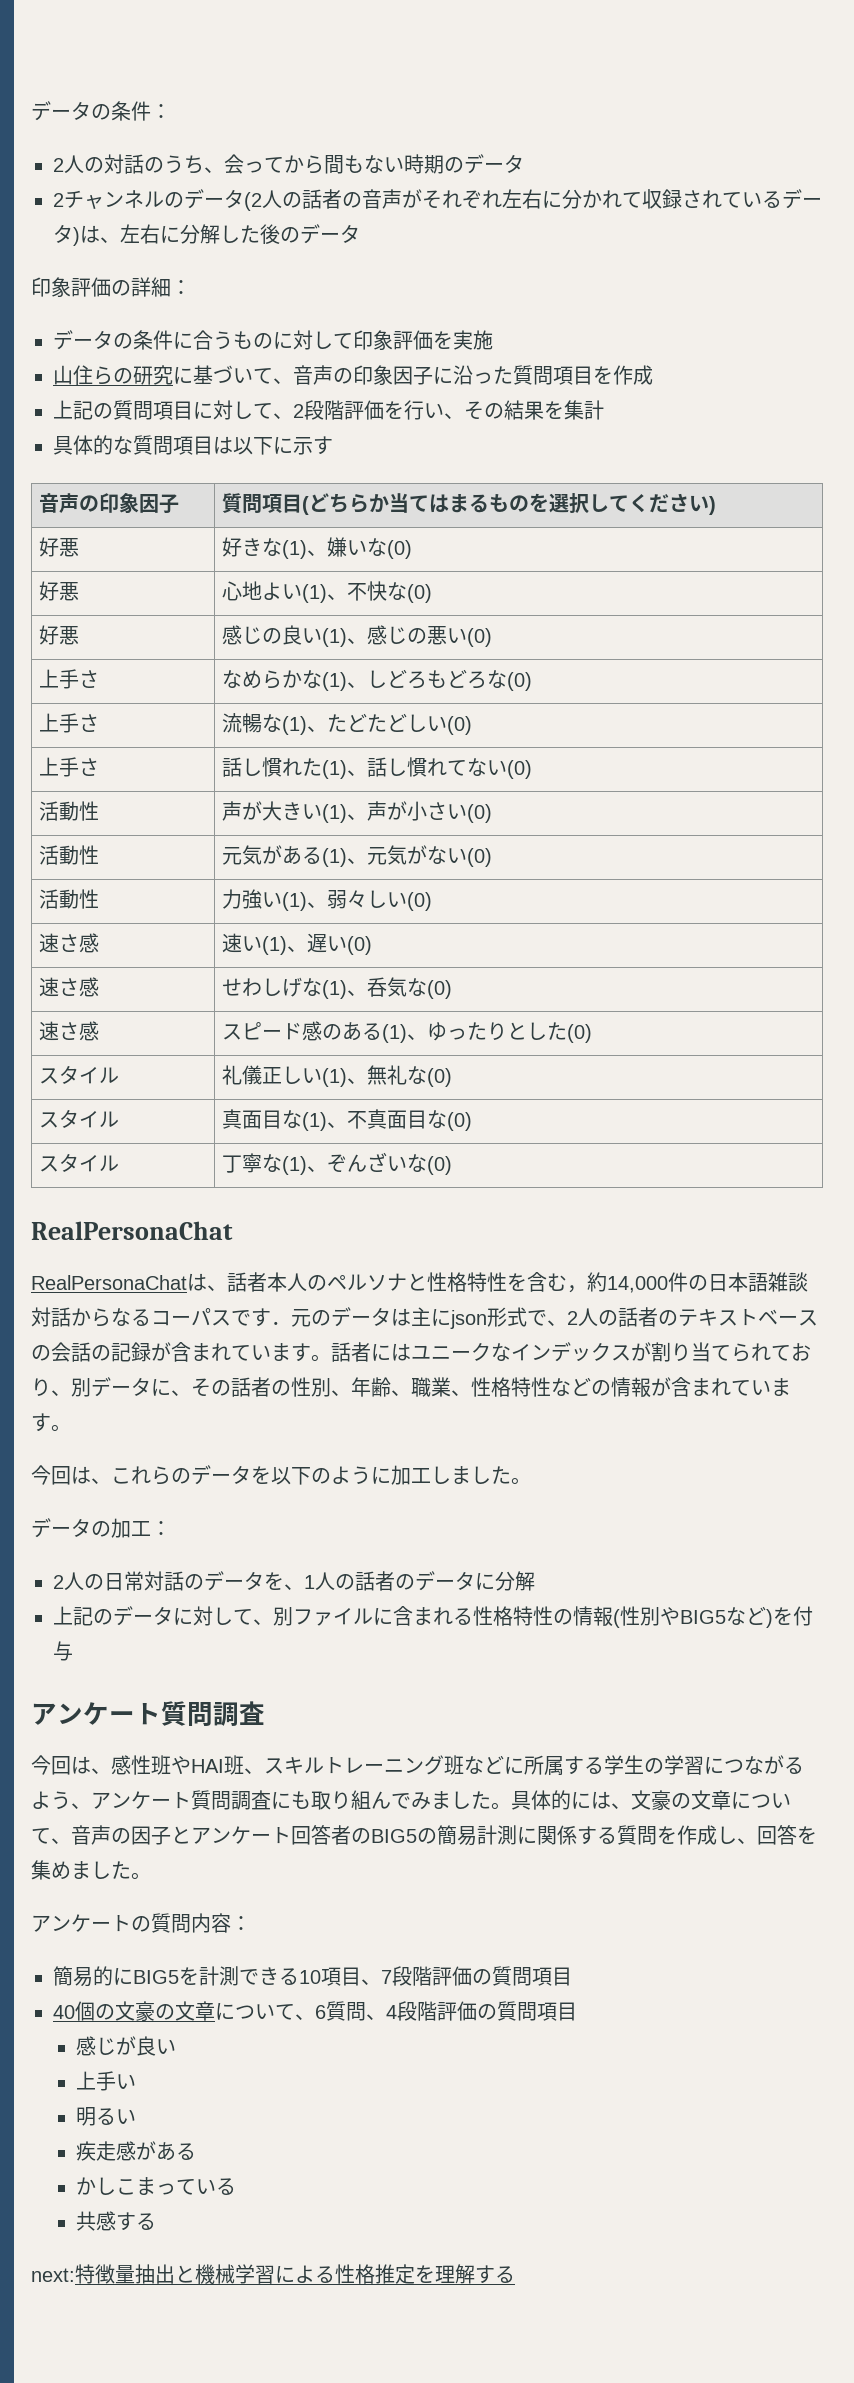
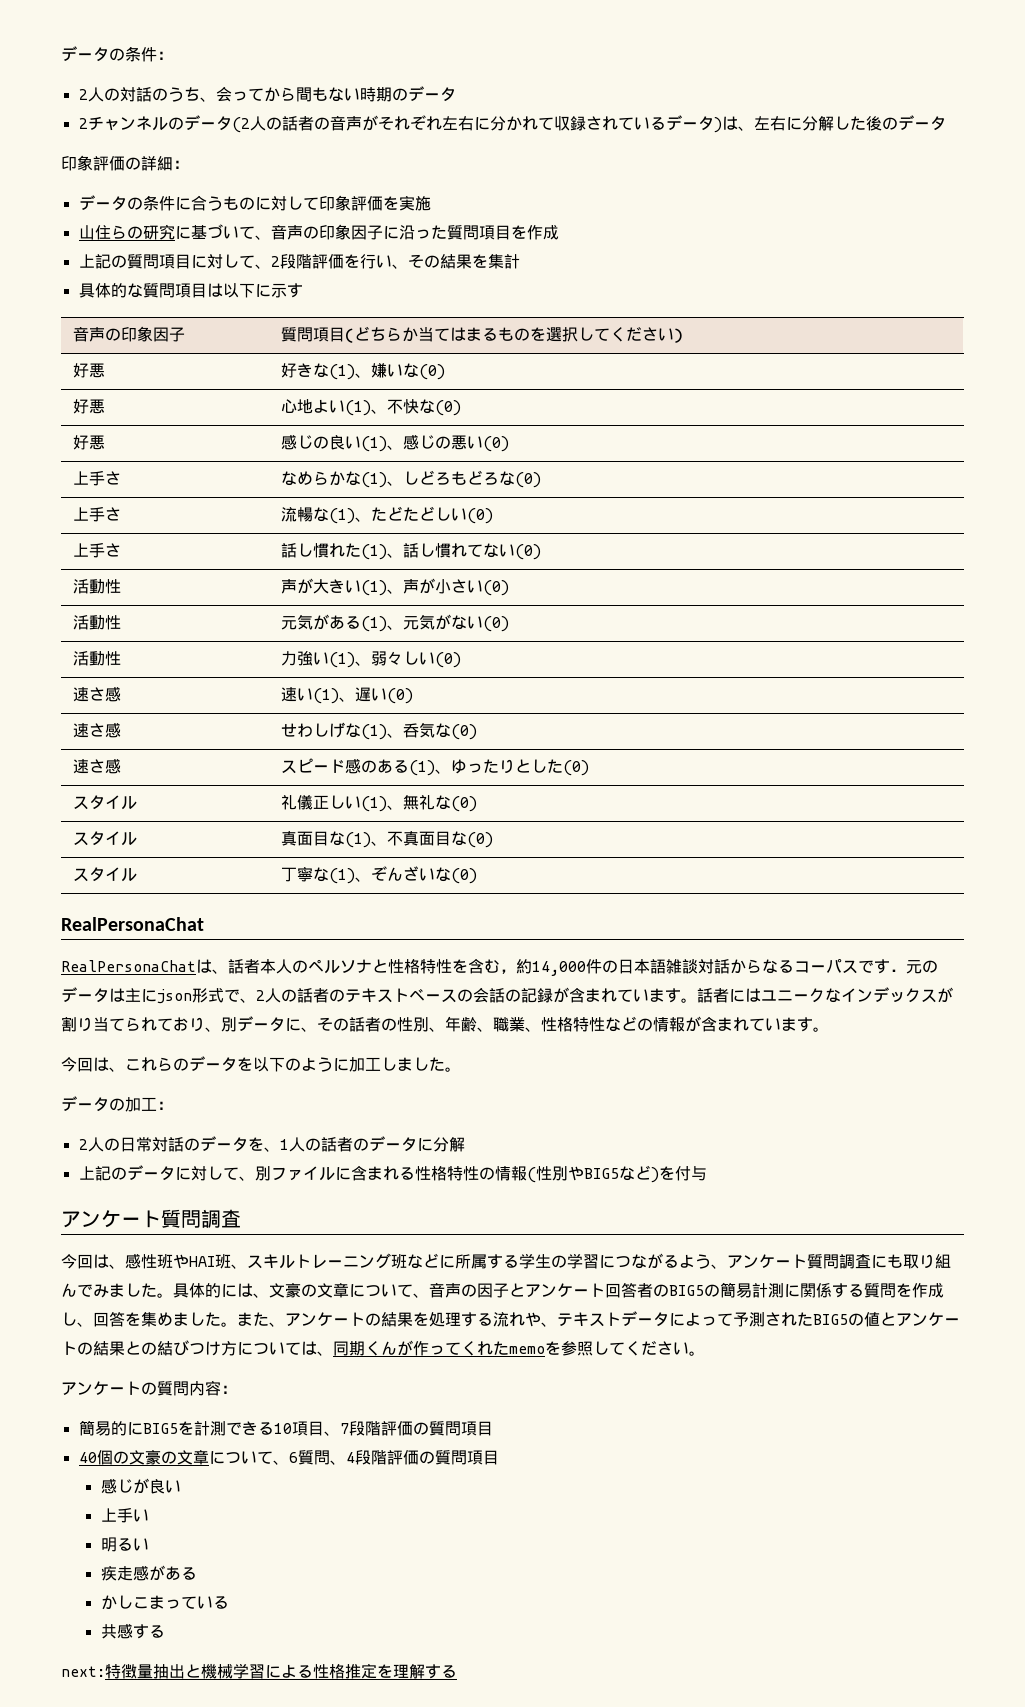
(151, 1876) none -> [237,1311,960,1327] [61,1340,705,1356] また、アンケートの結果を処理する流れや、テキストデータによって予測されたBIG5の値とアンケートの結果との結びつけ方については、同期くんが作ってくれたmemoを参照してください。

